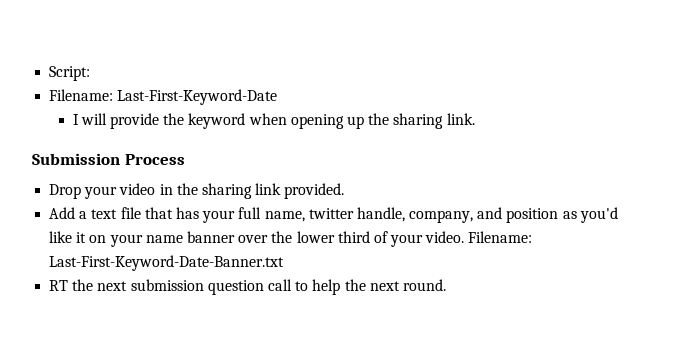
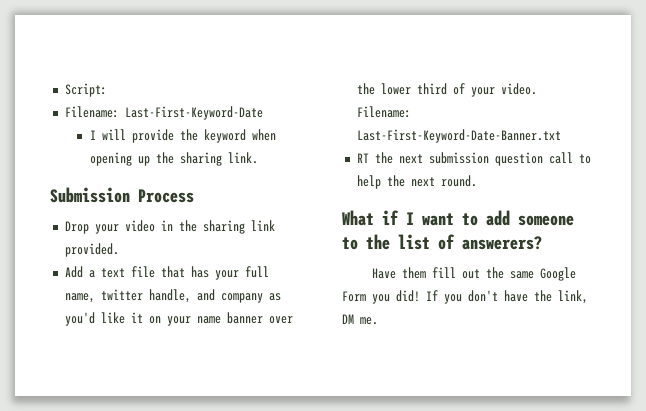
[409,207,559,223] company, and position -> [196,289,263,303] and company
(446, 285) none -> [342,210,574,226] [342,234,542,250] [372,267,577,281] [342,290,588,304] [342,314,378,325] // What if I want to add someone to the list of answerers? // Have them fill out the same Google Form you did! If you don't have the link, DM me.

